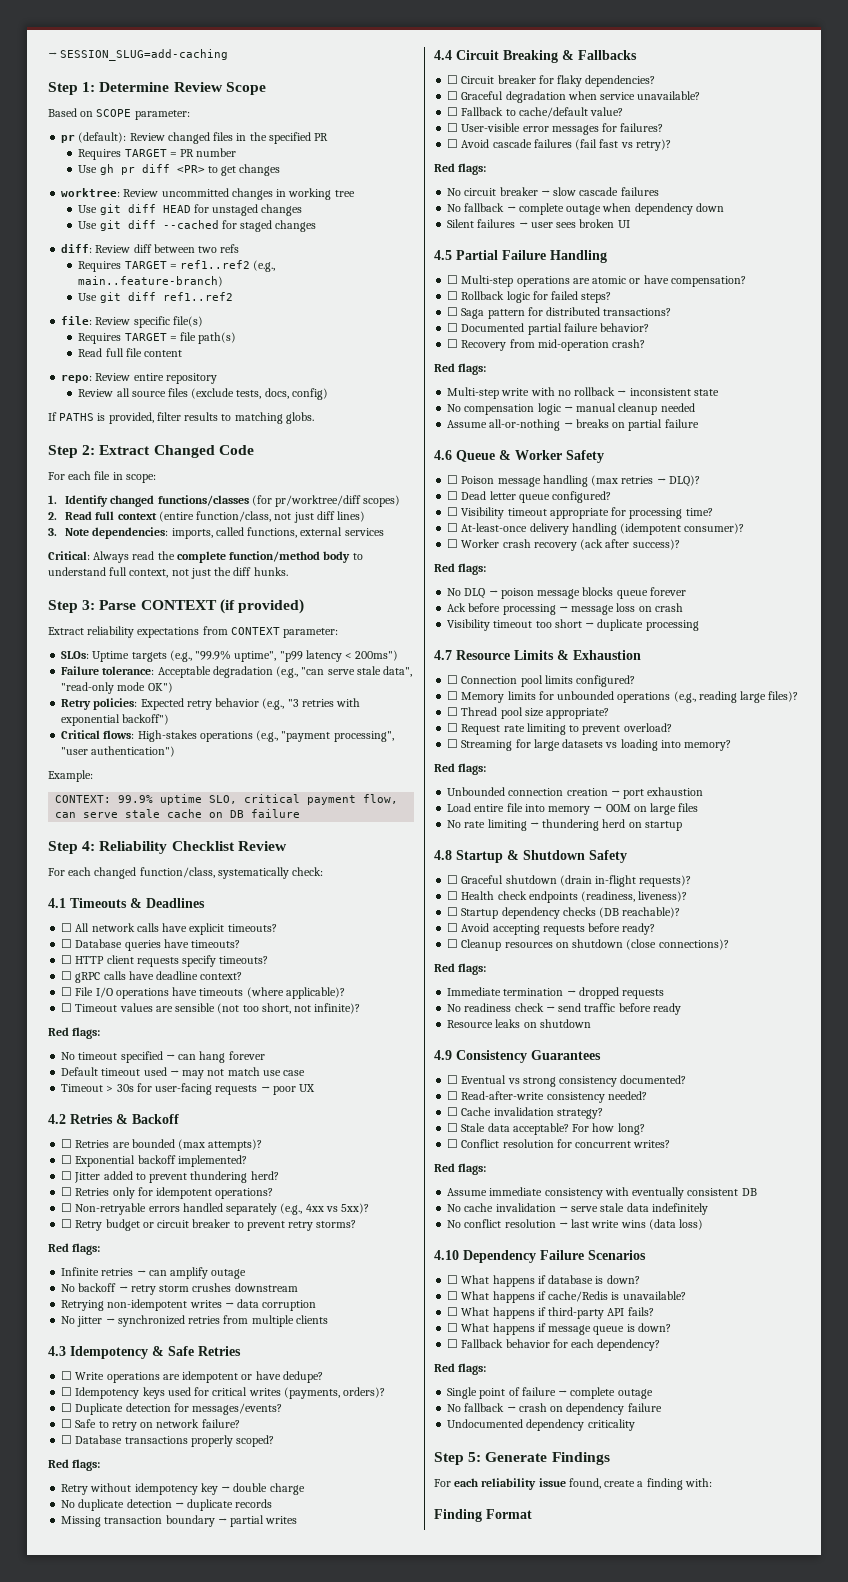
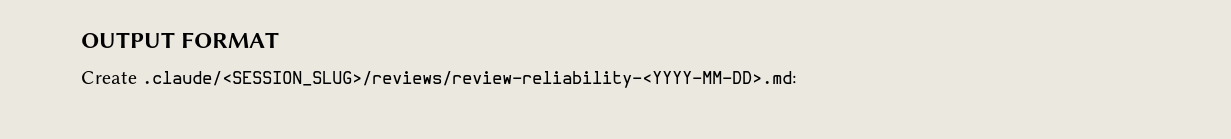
[48,49,229,61] [48,82,266,95] [48,108,190,120] [61,132,329,144] [78,148,237,160] [78,164,281,176] [61,188,355,200] [78,204,303,216] [78,220,317,232] [61,244,240,253] [78,260,276,272] [78,276,224,287] [78,292,233,303] [61,316,203,328] [78,332,237,344] [78,348,183,357] [61,373,217,384] [78,388,328,400] [48,412,314,424] [48,445,254,458] [48,471,156,483] [48,495,401,507] [48,511,366,523] [48,527,384,539] [48,551,363,563] [48,567,288,579] [48,599,304,614] [48,626,339,638] [61,650,399,662] [61,666,413,678] [61,682,173,694] [61,698,361,710] [61,714,170,726] [61,730,394,742] [61,746,176,757] [48,770,93,782] [55,794,399,805] [55,809,301,818] [48,841,287,854] [48,867,324,879] [48,898,205,908] [61,923,277,935] [61,939,241,951] [61,955,269,967] [61,971,243,983] [61,987,345,999] [61,1003,361,1014] [48,1027,101,1039] [61,1051,265,1063] [61,1067,306,1079] [61,1083,316,1095] [48,1114,179,1124] [61,1139,263,1151] [61,1155,247,1167] [61,1171,279,1183] [61,1187,274,1199] [61,1203,370,1215] [61,1219,357,1231] [48,1243,101,1255] [61,1267,247,1279] [61,1283,298,1295] [61,1299,317,1311] [61,1315,328,1327] [48,1346,241,1359] [61,1371,323,1383] [61,1387,386,1399] [61,1403,283,1415] [61,1419,240,1431] [61,1435,275,1447] [48,1459,101,1471] [61,1483,305,1495] [61,1499,273,1511] [61,1515,298,1527] [434,50,637,63] [447,75,656,87] [447,91,701,103] [447,107,624,118] [447,123,664,135] [447,139,671,151] [434,163,487,175] [447,187,659,196] [447,203,724,215] [447,219,630,228] [434,250,607,263] [447,275,746,287] [447,291,612,303] [447,307,672,319] [447,323,650,335] [447,339,646,351] [434,363,487,375] [447,387,719,399] [447,403,695,415] [447,419,699,431] [434,450,604,463] [447,475,700,487] [447,491,612,503] [447,507,713,519] [447,523,745,535] [447,539,680,551] [434,563,487,575] [447,587,686,599] [447,603,683,615] [447,619,699,631] [434,650,641,660] [447,675,636,687] [447,691,799,703] [447,707,610,719] [447,723,672,735] [447,739,732,751] [434,763,487,775] [447,787,704,799] [447,803,699,815] [447,819,682,831] [434,850,627,863] [447,875,692,887] [447,891,688,903] [447,907,681,919] [447,923,656,935] [447,939,729,951] [434,963,487,975] [447,987,665,999] [447,1003,681,1015] [447,1019,591,1028] [434,1050,601,1063] [447,1075,687,1087] [447,1091,647,1103] [447,1107,603,1119] [447,1123,645,1135] [447,1139,671,1148] [434,1163,487,1175] [447,1187,757,1199] [447,1203,708,1215] [447,1219,704,1230] [434,1250,646,1263] [447,1275,640,1287] [447,1291,686,1303] [447,1307,654,1319] [447,1323,671,1335] [447,1339,661,1351] [434,1363,487,1375] [447,1387,653,1399] [447,1403,662,1415] [447,1419,635,1431] [434,1452,610,1465] [434,1478,712,1490] [434,1509,532,1522] → SESSION_SLUG=add-caching // Step 1: Determine Review Scope // Based on SCOPE parameter: // pr (default): Review changed files in the specified PR // Requires TARGET = PR number // Use gh pr diff <PR> to get changes // worktree: Review uncommitted changes in working tree // Use git diff HEAD for unstaged changes // Use git diff --cached for staged changes // diff: Review diff between two refs // Requires TARGET = ref1..ref2 (e.g., main..feature-branch) // Use git diff ref1..ref2 // file: Review specific file(s) // Requires TARGET = file path(s) // Read full file content // repo: Review entire repository // Review all source files (exclude tests, docs, config) // If PATHS is provided, filter results to matching globs. // Step 2: Extract Changed Code // For each file in scope: // 1. Identify changed functions/classes (for pr/worktree/diff scopes) // 2. Read full context (entire function/class, not just diff lines) // 3. Note dependencies: imports, called functions, external services // Critical: Always read the complete function/method body to understand full context, not just the diff hunks. // Step 3: Parse CONTEXT (if provided) // Extract reliability expectations from CONTEXT parameter: // SLOs: Uptime targets (e.g., "99.9% uptime", "p99 latency < 200ms") // Failure tolerance: Acceptable degradation (e.g., "can serve stale data", "read-only mode OK") // Retry policies: Expected retry behavior (e.g., "3 retries with exponential backoff") // Critical flows: High-stakes operations (e.g., "payment processing", "user authentication") // Example: // CONTEXT: 99.9% uptime SLO, critical payment flow, can serve stale cache on DB failure // Step 4: Reliability Checklist Review // For each changed function/class, systematically check: // 4.1 Timeouts & Deadlines // ☐ All network calls have explicit timeouts? // ☐ Database queries have timeouts? // ☐ HTTP client requests specify timeouts? // ☐ gRPC calls have deadline context? // ☐ File I/O operations have timeouts (where applicable)? // ☐ Timeout values are sensible (not too short, not infinite)? // Red flags: // No timeout specified → can hang forever // Default timeout used → may not match use case // Timeout > 30s for user-facing requests → poor UX // 4.2 Retries & Backoff // ☐ Retries are bounded (max attempts)? // ☐ Exponential backoff implemented? // ☐ Jitter added to prevent thundering herd? // ☐ Retries only for idempotent operations? // ☐ Non-retryable errors handled separately (e.g., 4xx vs 5xx)? // ☐ Retry budget or circuit breaker to prevent retry storms? // Red flags: // Infinite retries → can amplify outage // No backoff → retry storm crushes downstream // Retrying non-idempotent writes → data corruption // No jitter → synchronized retries from multiple clients // 4.3 Idempotency & Safe Retries // ☐ Write operations are idempotent or have dedupe? // ☐ Idempotency keys used for critical writes (payments, orders)? // ☐ Duplicate detection for messages/events? // ☐ Safe to retry on network failure? // ☐ Database transactions properly scoped? // Red flags: // Retry without idempotency key → double charge // No duplicate detection → duplicate records // Missing transaction boundary → partial writes // 4.4 Circuit Breaking & Fallbacks // ☐ Circuit breaker for flaky dependencies? // ☐ Graceful degradation when service unavailable? // ☐ Fallback to cache/default value? // ☐ User-visible error messages for failures? // ☐ Avoid cascade failures (fail fast vs retry)? // Red flags: // No circuit breaker → slow cascade failures // No fallback → complete outage when dependency down // Silent failures → user sees broken UI // 4.5 Partial Failure Handling // ☐ Multi-step operations are atomic or have compensation? // ☐ Rollback logic for failed steps? // ☐ Saga pattern for distributed transactions? // ☐ Documented partial failure behavior? // ☐ Recovery from mid-operation crash? // Red flags: // Multi-step write with no rollback → inconsistent state // No compensation logic → manual cleanup needed // Assume all-or-nothing → breaks on partial failure // 4.6 Queue & Worker Safety // ☐ Poison message handling (max retries → DLQ)? // ☐ Dead letter queue configured? // ☐ Visibility timeout appropriate for processing time? // ☐ At-least-once delivery handling (idempotent consumer)? // ☐ Worker crash recovery (ack after success)? // Red flags: // No DLQ → poison message blocks queue forever // Ack before processing → message loss on crash // Visibility timeout too short → duplicate processing // 4.7 Resource Limits & Exhaustion // ☐ Connection pool limits configured? // ☐ Memory limits for unbounded operations (e.g., reading large files)? // ☐ Thread pool size appropriate? // ☐ Request rate limiting to prevent overload? // ☐ Streaming for large datasets vs loading into memory? // Red flags: // Unbounded connection creation → port exhaustion // Load entire file into memory → OOM on large files // No rate limiting → thundering herd on startup // 4.8 Startup & Shutdown Safety // ☐ Graceful shutdown (drain in-flight requests)? // ☐ Health check endpoints (readiness, liveness)? // ☐ Startup dependency checks (DB reachable)? // ☐ Avoid accepting requests before ready? // ☐ Cleanup resources on shutdown (close connections)? // Red flags: // Immediate termination → dropped requests // No readiness check → send traffic before ready // Resource leaks on shutdown // 4.9 Consistency Guarantees // ☐ Eventual vs strong consistency documented? // ☐ Read-after-write consistency needed? // ☐ Cache invalidation strategy? // ☐ Stale data acceptable? For how long? // ☐ Conflict resolution for concurrent writes? // Red flags: // Assume immediate consistency with eventually consistent DB // No cache invalidation → serve stale data indefinitely // No conflict resolution → last write wins (data loss) // 4.10 Dependency Failure Scenarios // ☐ What happens if database is down? // ☐ What happens if cache/Redis is unavailable? // ☐ What happens if third-party API fails? // ☐ What happens if message queue is down? // ☐ Fallback behavior for each dependency? // Red flags: // Single point of failure → complete outage // No fallback → crash on dependency failure // Undocumented dependency criticality // Step 5: Generate Findings // For each reliability issue found, create a finding with: // Finding Format -> [81,32,280,48] [81,71,797,88] OUTPUT FORMAT // Create .claude/<SESSION_SLUG>/reviews/review-reliability-<YYYY-MM-DD>.md:

